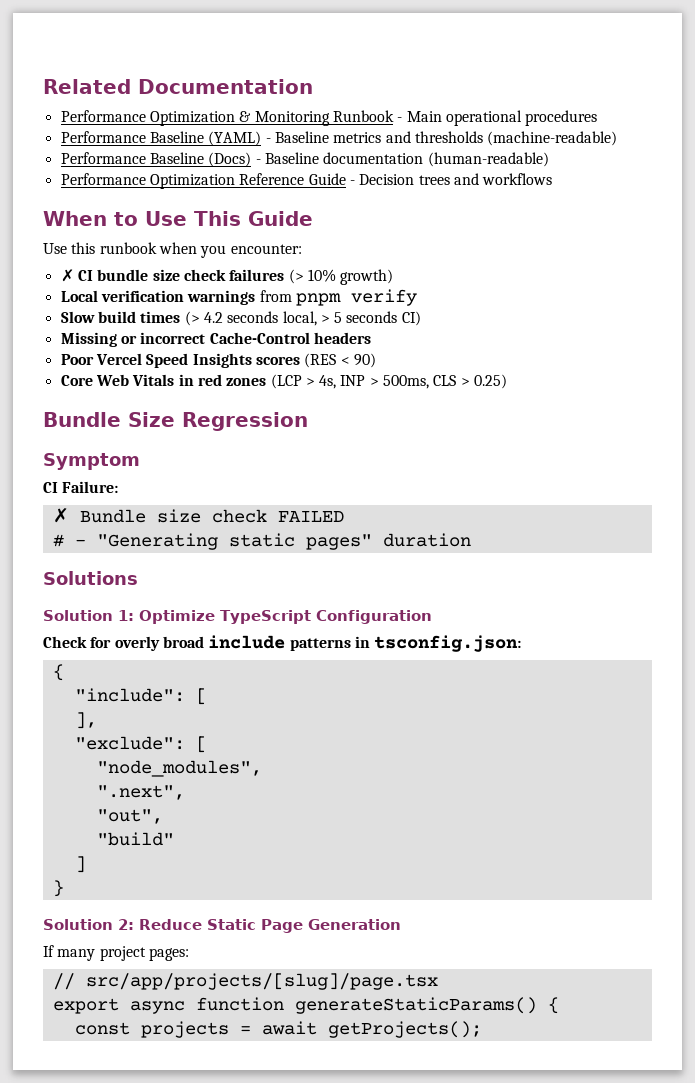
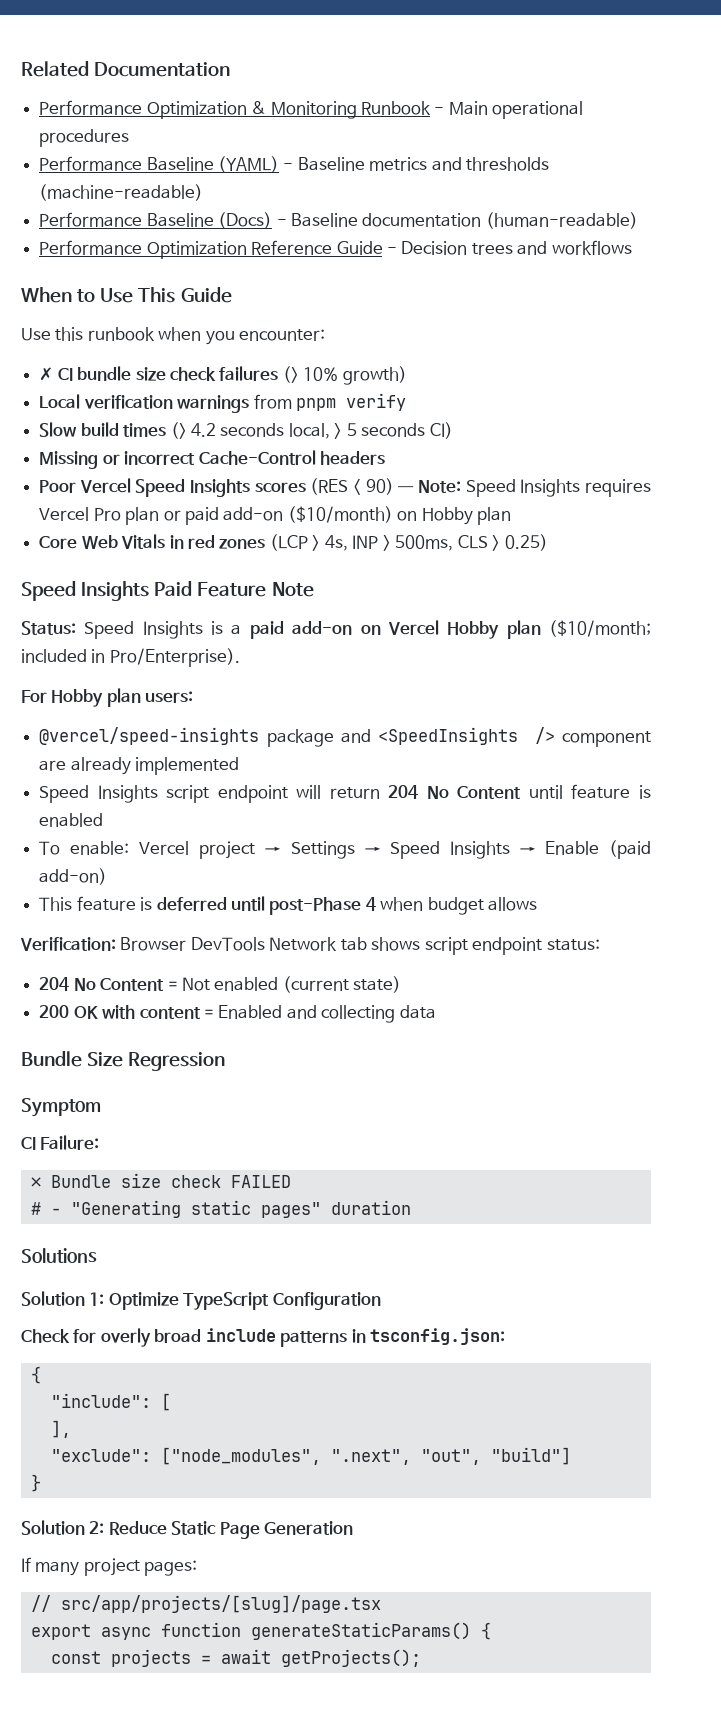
(376, 360) none -> [398,479,651,497] [39,506,512,525] — Note: Speed Insights requires Vercel Pro plan or paid add-on ($10/month) on Hobby plan
(508, 381) none -> [21,581,314,601] [21,620,651,639] [21,648,240,667] [21,688,194,707] [39,727,651,747] [39,757,240,775] [39,784,652,803] [39,813,104,827] [39,840,651,859] [39,868,108,885] [39,896,538,915] [20,937,600,955] [39,976,402,993] [39,1005,436,1023] // Speed Insights Paid Feature Note // Status: Speed Insights is a paid add-on on Vercel Hobby plan ($10/month; included in Pro/Enterprise). // For Hobby plan users: // @vercel/speed-insights package and <SpeedInsights /> component are already implemented // Speed Insights script endpoint will return 204 No Content until feature is enabled // To enable: Vercel project → Settings → Speed Insights → Enable (paid add-on) // This feature is deferred until post-Phase 4 when budget allows // Verification: Browser DevTools Network tab shows script endpoint status: // 204 No Content = Not enabled (current state) // 200 OK with content = Enabled and collecting data
[195,736,207,753] [96,760,262,777] [ // "node_modules", // -> [160,1447,321,1465] ["node_modules",
(185, 792) // -> (411, 1457) none
[96,832,174,846] [74,856,86,873] // "build" // ] -> [490,1447,571,1465] "build"]

